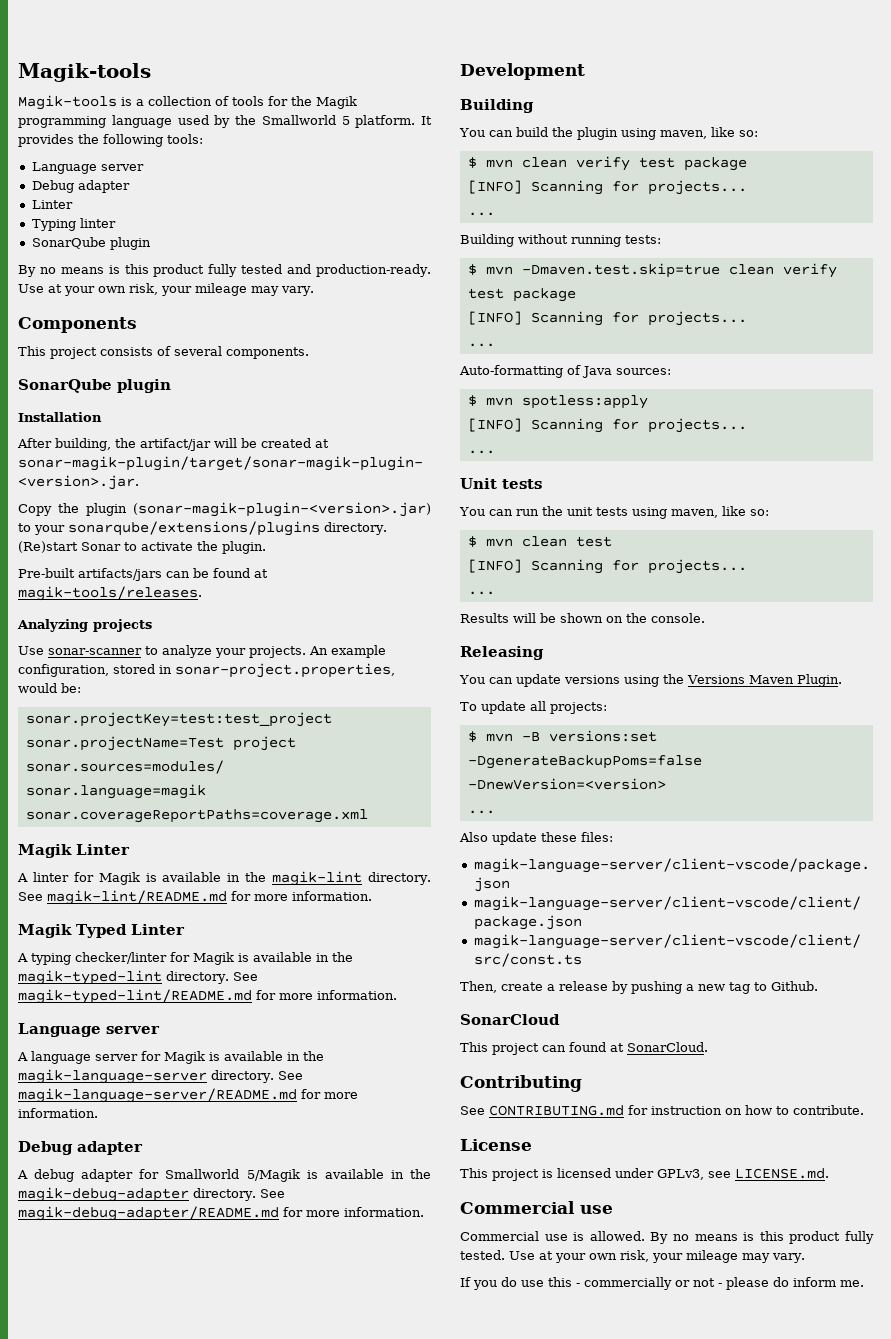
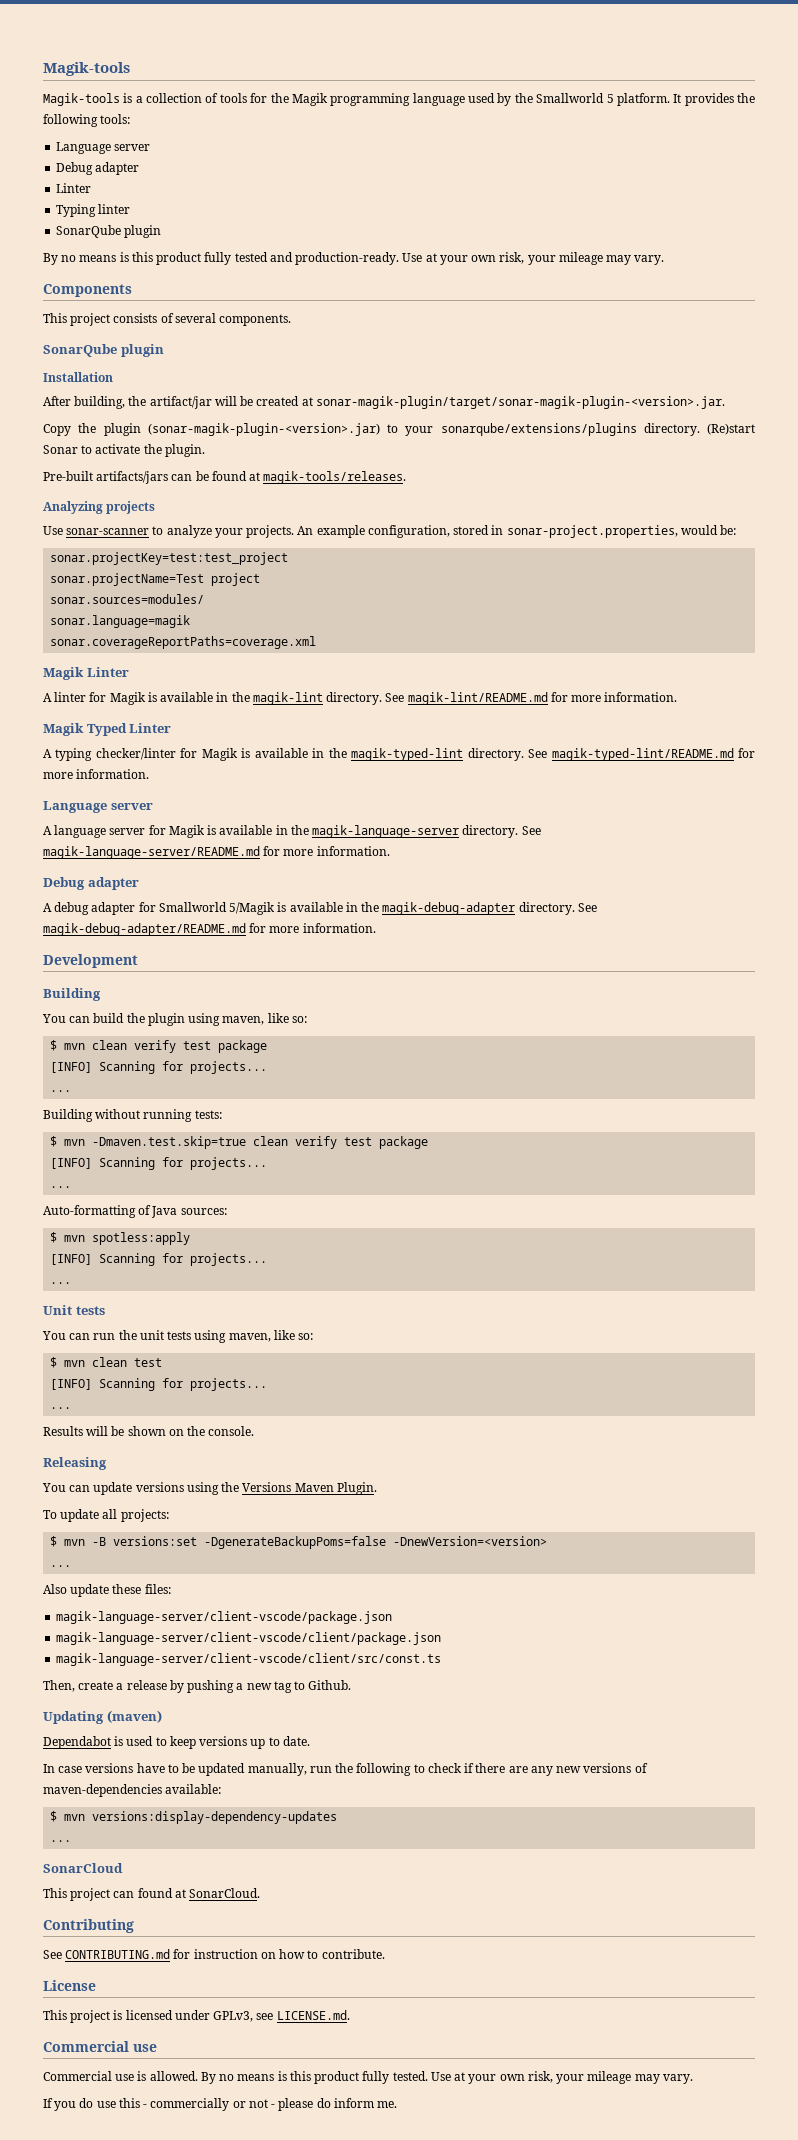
(818, 986) none -> [43,1710,162,1724] [43,1736,310,1749] [43,1763,648,1776] [43,1784,222,1797] [50,1811,338,1824] [50,1840,72,1842] // Updating (maven) // Dependabot is used to keep versions up to date. // In case versions have to be updated manually, run the following to check if there are any new versions of maven-dependencies available: // $ mvn versions:display-dependency-updates // ...

